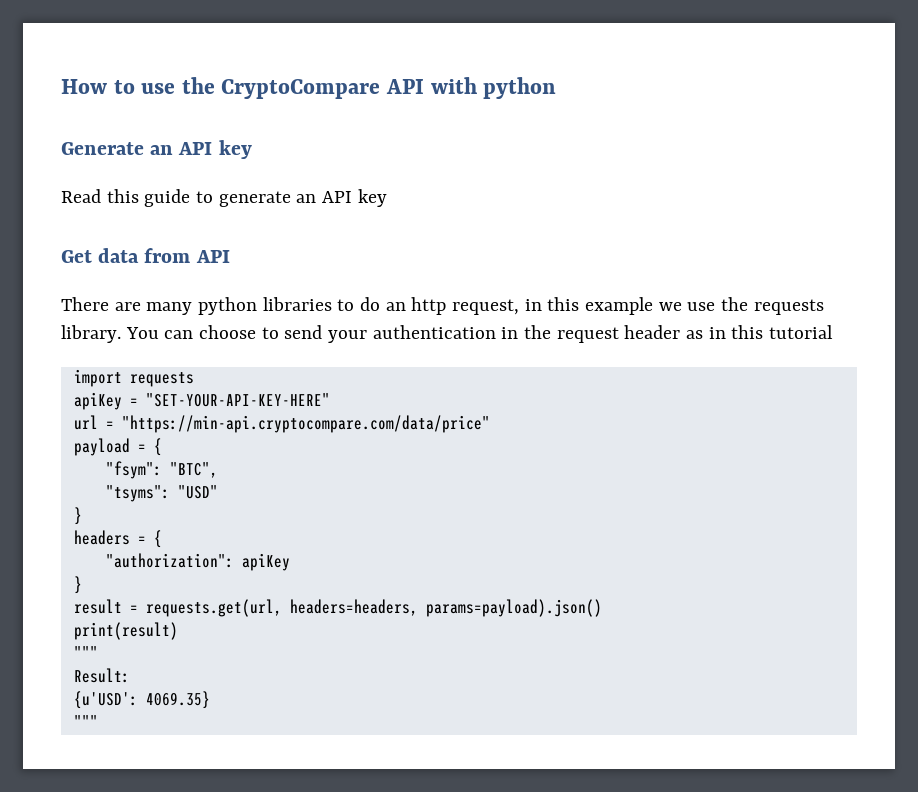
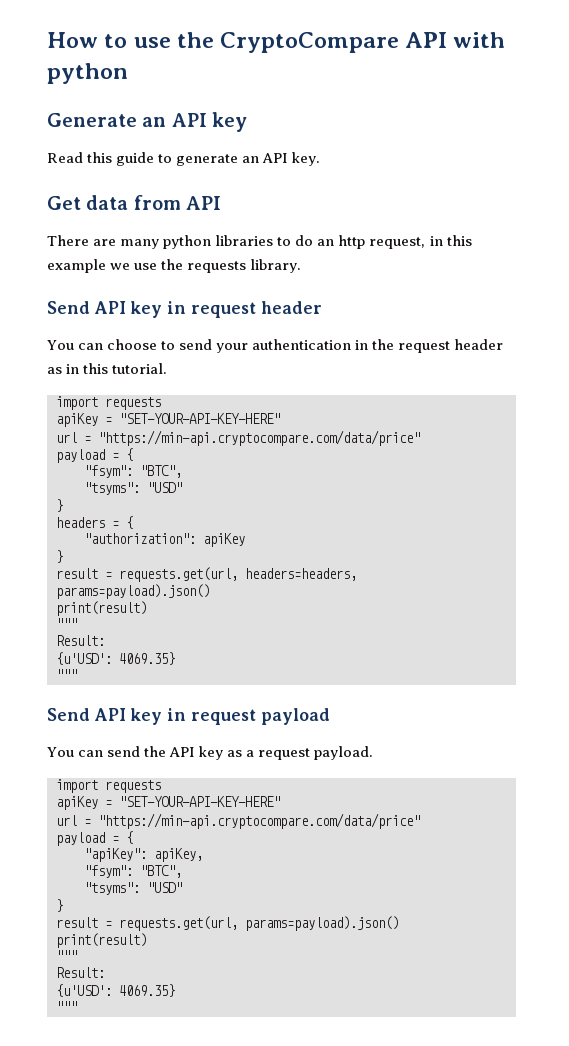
[357,189,387,207] key -> [292,152,321,166] key.
(121, 334) none -> [47,301,322,318] // Send API key in request header //
[769,325,834,339] tutorial -> [112,363,168,374] tutorial.
(98, 721) none -> [47,708,330,725] [47,746,374,760] [56,779,161,793] [56,796,280,810] [56,813,420,829] [56,831,133,846] [84,848,203,862] [84,865,182,878] [84,882,182,895] [56,899,63,912] [56,916,399,931] [56,933,147,948] [56,950,77,961] [56,967,105,978] [56,984,175,997] [56,1001,77,1012] // Send API key in request payload // You can send the API key as a request payload. // import requests // apiKey = "SET-YOUR-API-KEY-HERE" // url = "https://min-api.cryptocompare.com/data/price" // payload = { // "apiKey": apiKey, // "fsym": "BTC", // "tsyms": "USD" // } // result = requests.get(url, params=payload).json() // print(result) // """ // Result: // {u'USD': 4069.35} // """

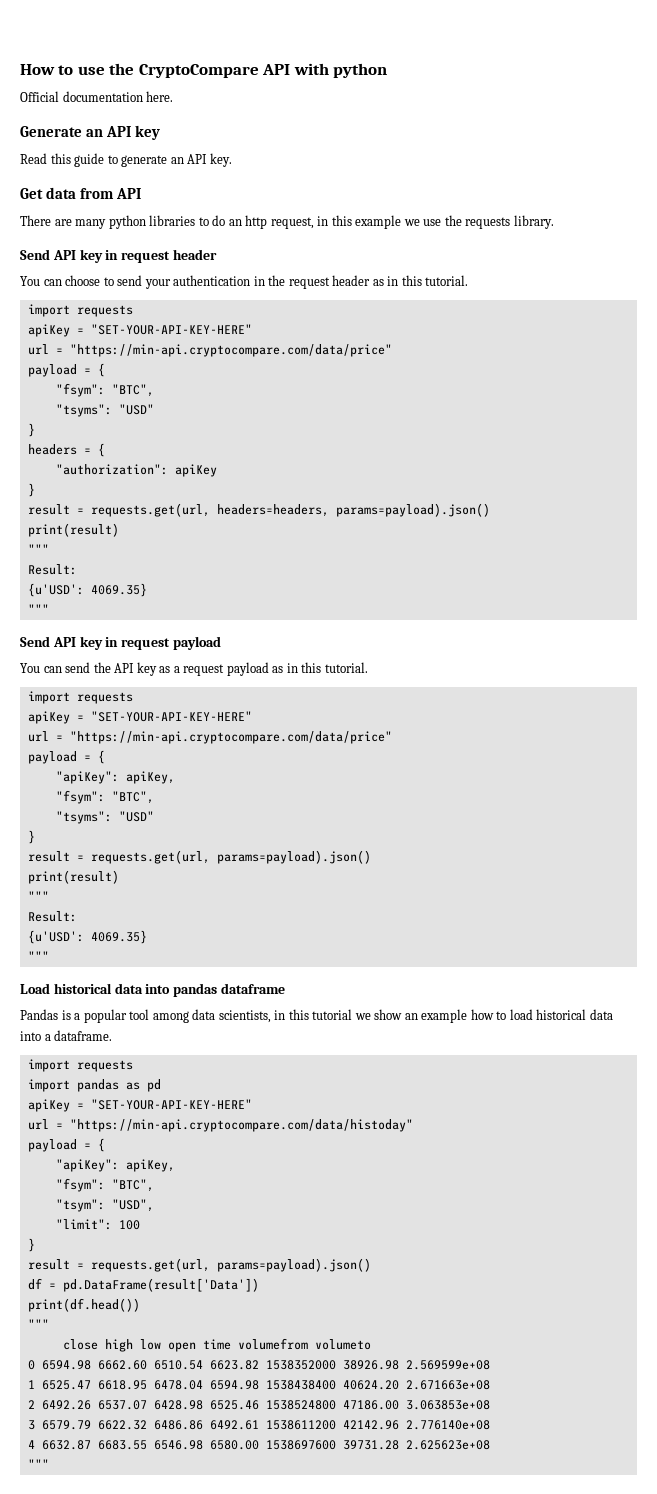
(128, 73) none -> [20,91,174,102] // Official documentation here.
[314,746,374,760] payload. -> [226,662,368,676] payload as in this tutorial.
(77, 1006) none -> [20,983,285,997] [20,1009,613,1023] [20,1030,113,1041] [27,1059,133,1072] [27,1079,161,1092] [27,1099,252,1112] [27,1119,413,1132] [27,1138,105,1152] [55,1159,175,1172] [55,1178,154,1192] [55,1199,154,1212] [55,1219,140,1230] [27,1238,35,1252] [27,1258,371,1272] [27,1278,259,1292] [27,1298,140,1312] [27,1319,49,1329] [62,1338,371,1352] [27,1360,490,1370] [27,1380,490,1390] [27,1400,490,1410] [27,1420,490,1430] [27,1440,490,1450] [27,1459,49,1469] // Load historical data into pandas dataframe // Pandas is a popular tool among data scientists, in this tutorial we show an example how to load historical data into a dataframe. // import requests // import pandas as pd // apiKey = "SET-YOUR-API-KEY-HERE" // url = "https://min-api.cryptocompare.com/data/histoday" // payload = { // "apiKey": apiKey, // "fsym": "BTC", // "tsym": "USD", // "limit": 100 // } // result = requests.get(url, params=payload).json() // df = pd.DataFrame(result['Data']) // print(df.head()) // """ // close high low open time volumefrom volumeto // 0 6594.98 6662.60 6510.54 6623.82 1538352000 38926.98 2.569599e+08 // 1 6525.47 6618.95 6478.04 6594.98 1538438400 40624.20 2.671663e+08 // 2 6492.26 6537.07 6428.98 6525.46 1538524800 47186.00 3.063853e+08 // 3 6579.79 6622.32 6486.86 6492.61 1538611200 42142.96 2.776140e+08 // 4 6632.87 6683.55 6546.98 6580.00 1538697600 39731.28 2.625623e+08 // """

